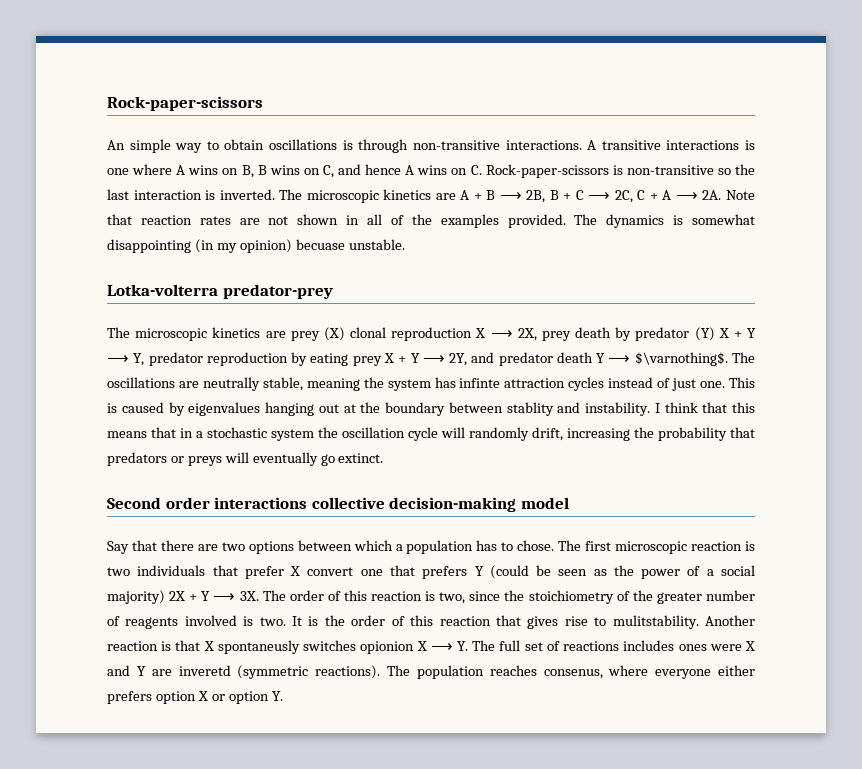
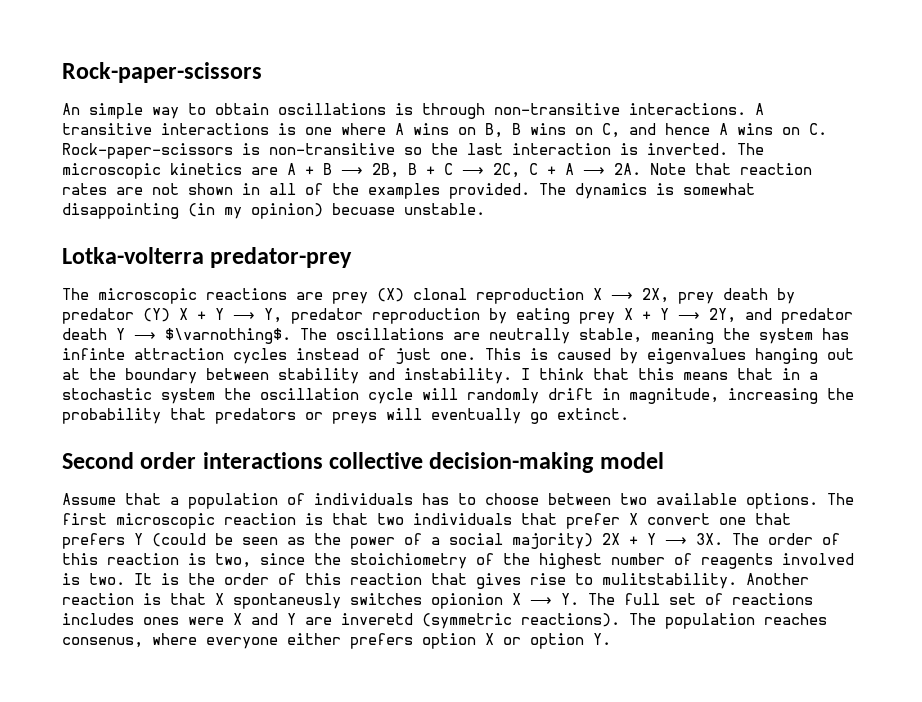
[212,327,261,338] kinetics -> [206,288,287,300] reactions
[506,402,554,416] stablity -> [278,368,359,384] stability
[532,427,563,441] drift, -> [548,388,719,404] drift in magnitude,
[107,540,555,554] Say that there are two options between which a population has to chose. -> [62,493,818,509] Assume that a population of individuals has to choose between two available options.
(755, 546) none -> [332,513,368,525] that
[656,592,702,604] greater -> [539,553,602,569] highest

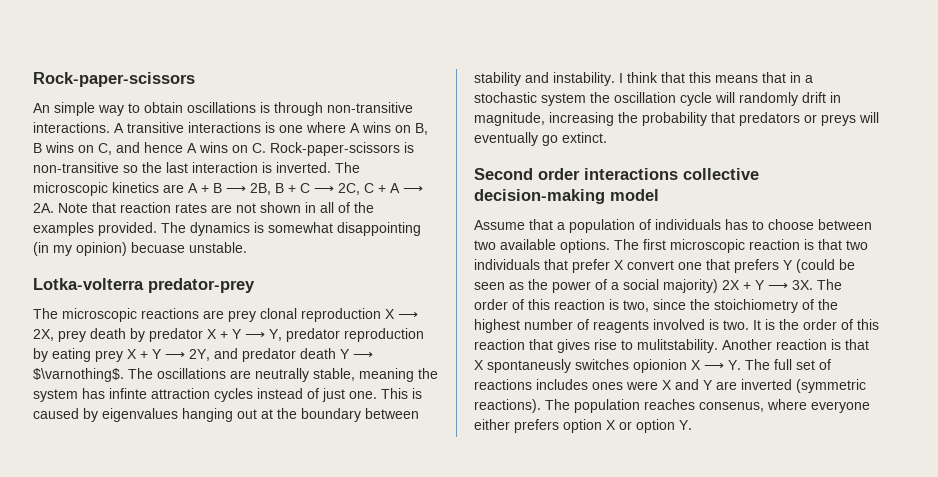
[377,288,404,302] (X) -> (256, 316) none
[143,308,170,322] (Y) -> (203, 335) none
[341,613,413,625] inveretd -> [741,379,792,390] inverted

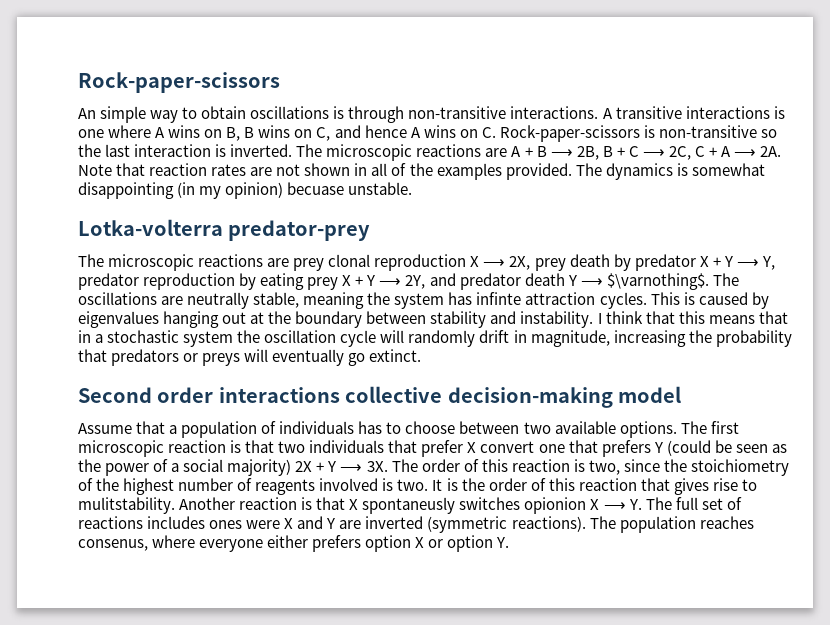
[112,182,159,193] kinetics -> [416,144,482,157] reactions
[214,388,377,402] cycles instead of just one. -> [599,292,647,309] cycles.

